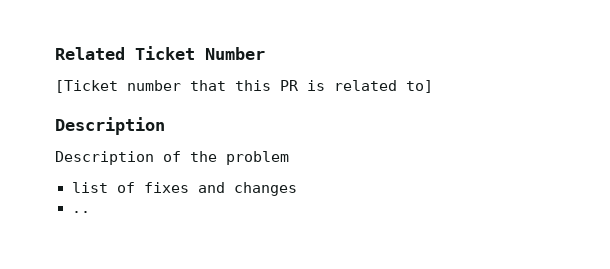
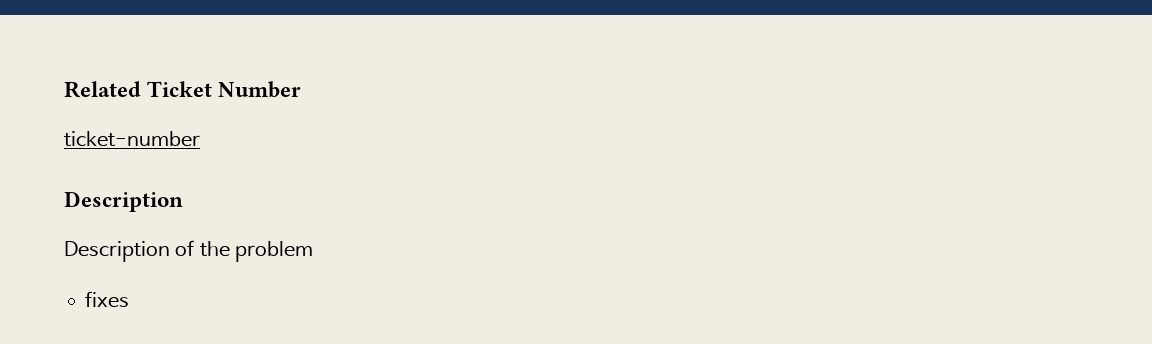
[55,80,433,93] [Ticket number that this PR is related to] -> [64,131,200,147] ticket-number
[71,182,297,196] [71,211,90,213] list of fixes and changes // .. -> [85,291,130,308] fixes

